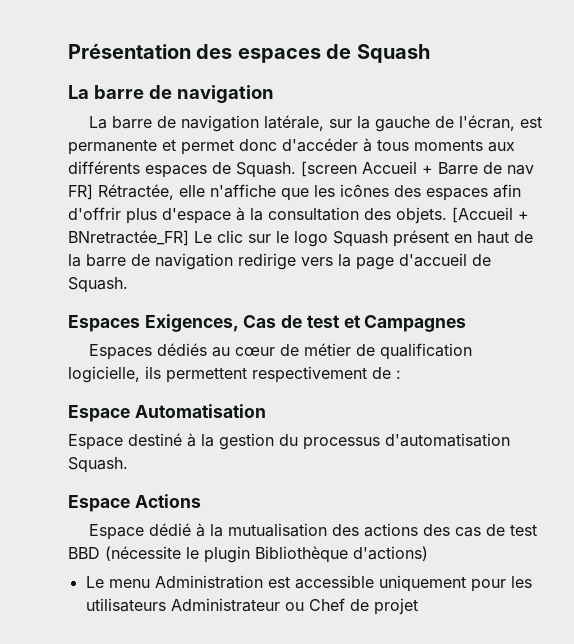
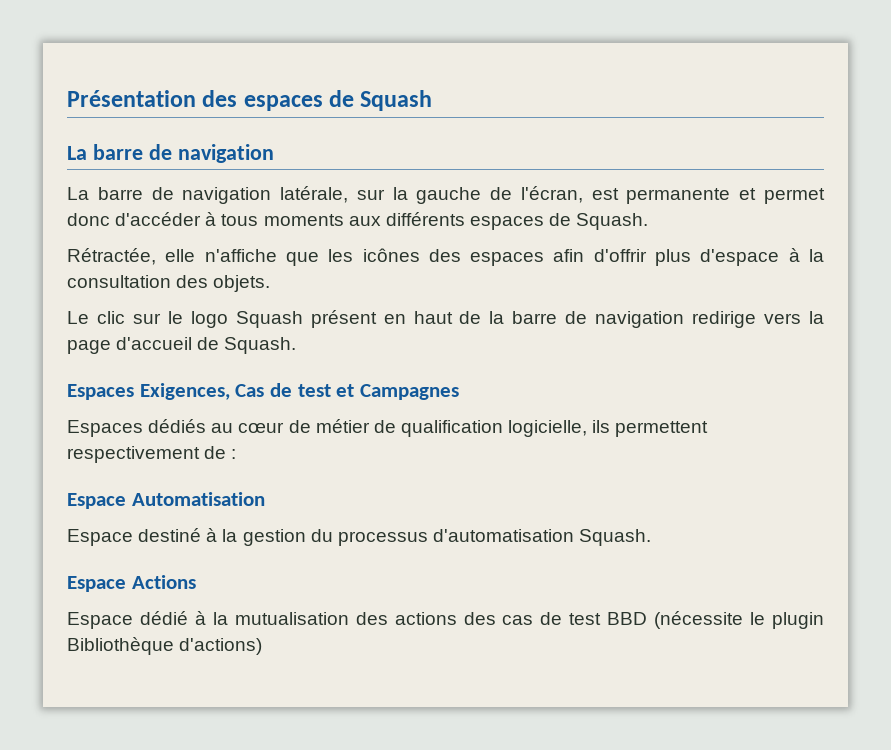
[301,161,534,177] [68,184,93,200] [screen Accueil + Barre de nav FR] -> (649, 221) //
[452,207,529,223] [68,230,189,246] [Accueil + BNretractée_FR] -> (271, 283) //
[85,575,532,592] [85,598,418,615] // Le menu Administration est accessible uniquement pour les utilisateurs Administrateur ou Chef de projet -> (263, 646) none

